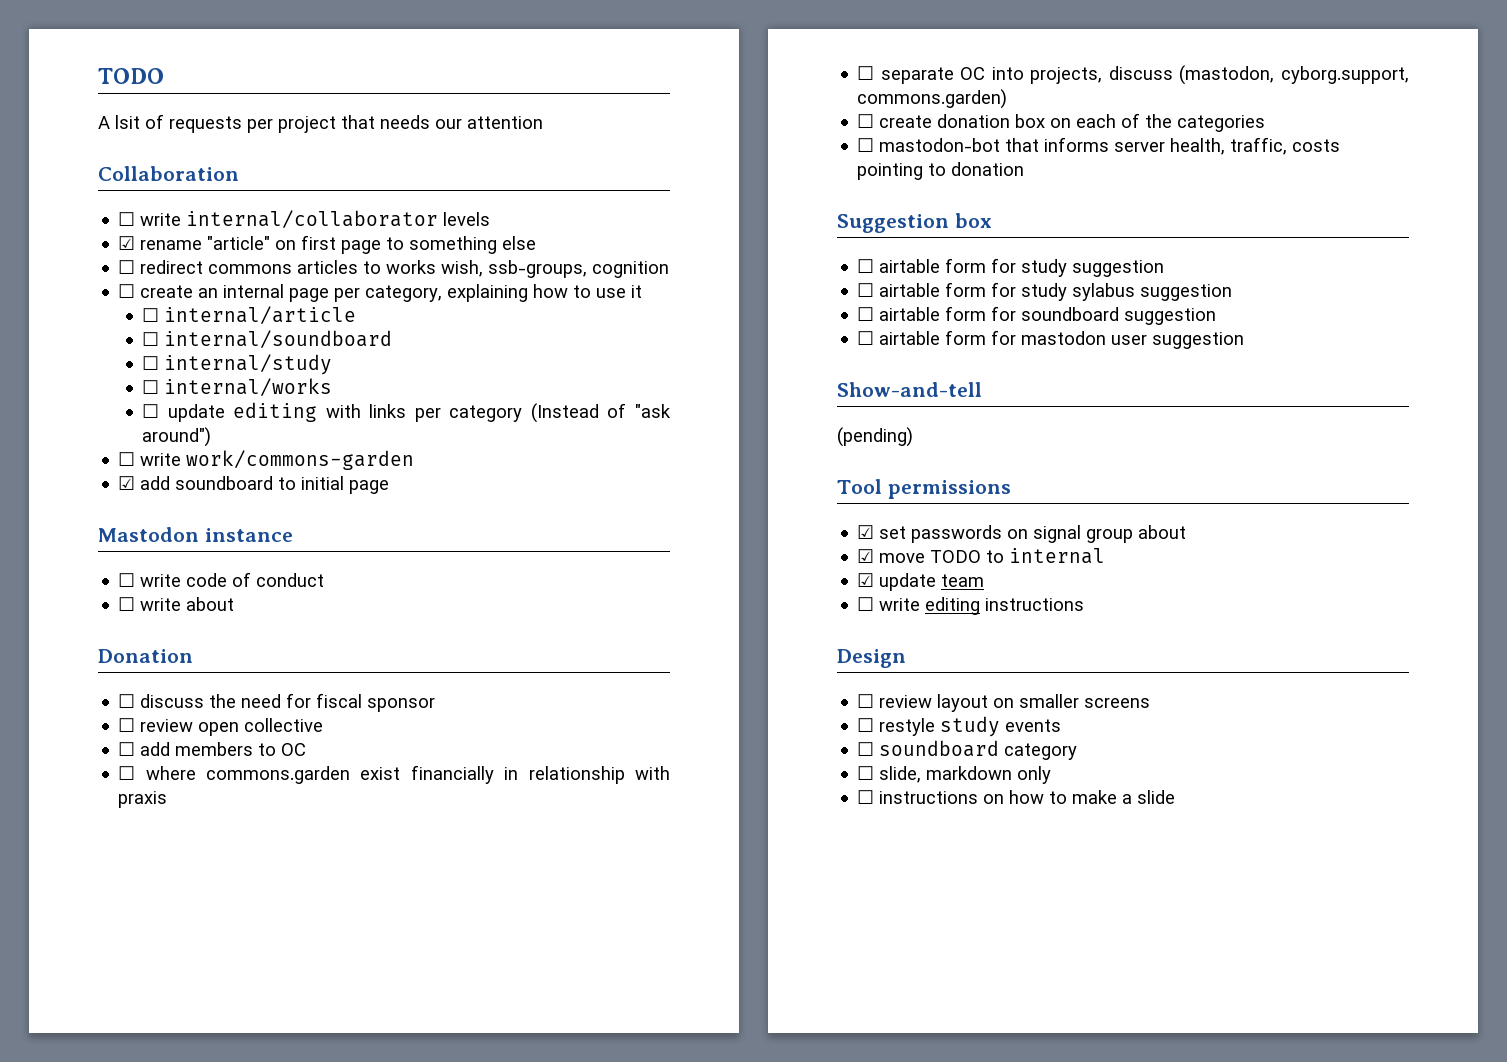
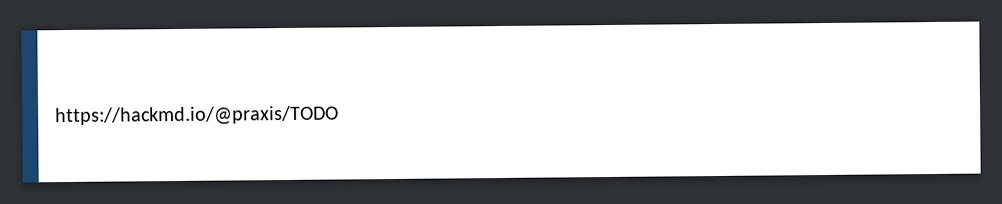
[98,68,164,84] [98,114,543,133] [98,166,239,181] [118,210,491,228] [118,235,537,254] [118,260,670,278] [118,284,643,302] [142,306,357,324] [142,330,393,348] [142,354,333,375] [142,378,333,396] [142,402,671,423] [142,427,212,447] [118,450,415,470] [118,476,390,494] [98,527,293,542] [118,572,325,587] [118,597,235,611] [98,649,193,663] [118,693,436,712] [118,718,324,736] [118,742,307,756] [118,765,670,784] [118,791,168,808] [857,65,1409,85] [857,89,1008,109] [857,113,1266,132] [857,137,1341,155] [857,162,1025,180] [837,213,992,233] [857,258,1165,277] [857,282,1233,301] [857,306,1217,325] [857,330,1245,349] [837,382,982,397] [837,427,913,447] [837,479,1011,499] [857,525,1187,543] [857,548,1106,564] [857,573,985,591] [857,597,1085,615] [837,649,906,668] [857,694,1151,712] [857,716,1062,737] [857,740,1078,760] [857,766,1052,784] [857,790,1176,804] TODO // A lsit of requests per project that needs our attention // Collaboration // ☐ write internal/collaborator levels // ☑ rename "article" on first page to something else // ☐ redirect commons articles to works wish, ssb-groups, cognition // ☐ create an internal page per category, explaining how to use it // ☐ internal/article // ☐ internal/soundboard // ☐ internal/study // ☐ internal/works // ☐ update editing with links per category (Instead of "ask around") // ☐ write work/commons-garden // ☑ add soundboard to initial page // Mastodon instance // ☐ write code of conduct // ☐ write about // Donation // ☐ discuss the need for fiscal sponsor // ☐ review open collective // ☐ add members to OC // ☐ where commons.garden exist financially in relationship with praxis // ☐ separate OC into projects, discuss (mastodon, cyborg.support, commons.garden) // ☐ create donation box on each of the categories // ☐ mastodon-bot that informs server health, traffic, costs pointing to donation // Suggestion box // ☐ airtable form for study suggestion // ☐ airtable form for study sylabus suggestion // ☐ airtable form for soundboard suggestion // ☐ airtable form for mastodon user suggestion // Show-and-tell // (pending) // Tool permissions // ☑ set passwords on signal group about // ☑ move TODO to internal // ☑ update team // ☐ write editing instructions // Design // ☐ review layout on smaller screens // ☐ restyle study events // ☐ soundboard category // ☐ slide, markdown only // ☐ instructions on how to make a slide -> [55,105,339,127] https://hackmd.io/@praxis/TODO

